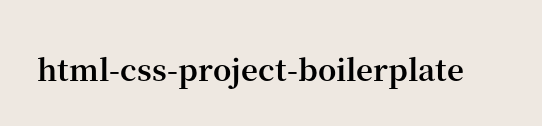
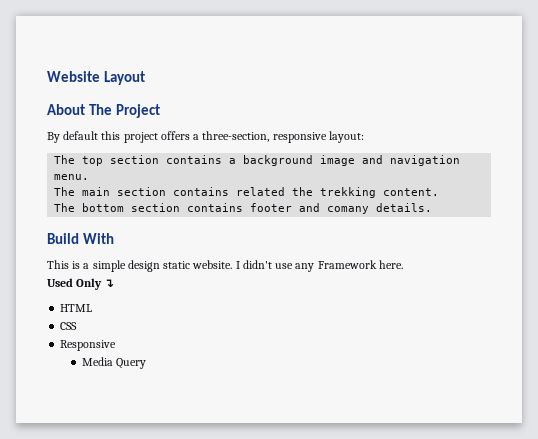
[37,56,464,89] html-css-project-boilerplate -> [47,71,145,85] [47,104,160,118] [47,131,364,143] [54,155,461,166] [54,174,90,180] [54,187,440,198] [54,203,433,214] [47,233,114,244] [47,260,403,272] [47,278,115,290] [60,304,93,312] [60,322,78,330] [60,340,117,351] [82,357,147,369] Website Layout // About The Project // By default this project offers a three-section, responsive layout: // The top section contains a background image and navigation menu. // The main section contains related the trekking content. // The bottom section contains footer and comany details. // Build With // This is a simple design static website. I didn't use any Framework here. // Used Only ↴ // HTML // CSS // Responsive // Media Query

